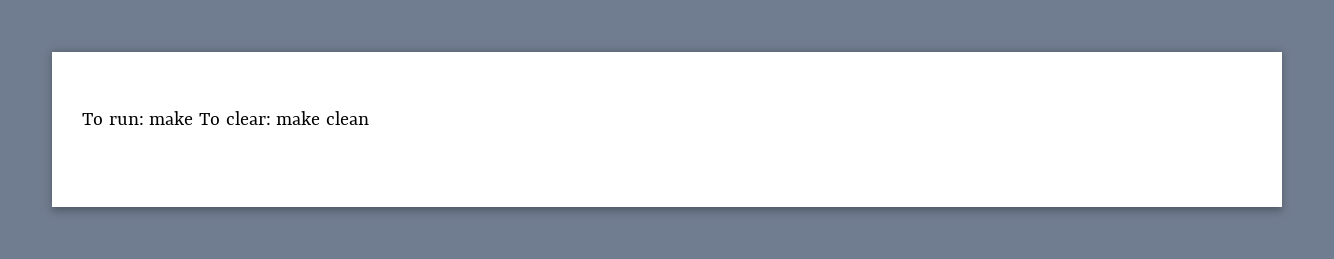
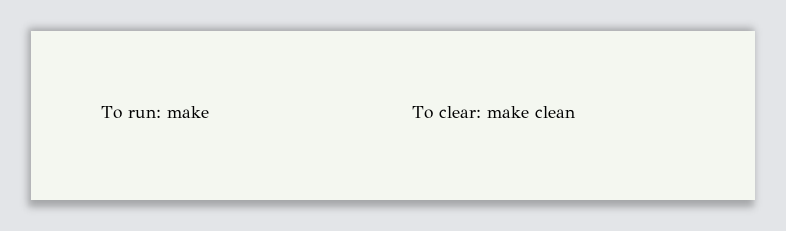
(194, 118) none -> (209, 112) //

